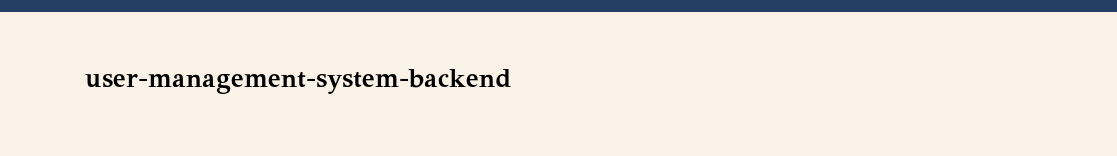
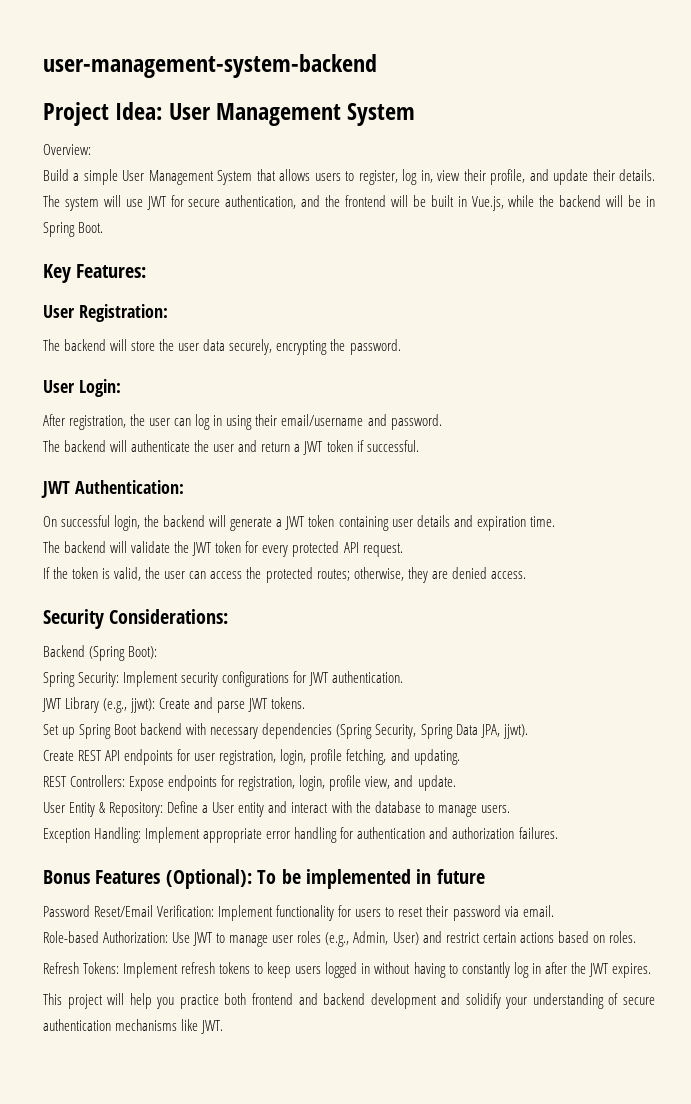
(511, 81) none -> [43,102,416,126] [43,144,91,155] [43,169,655,185] [43,195,656,211] [43,222,104,237] [43,264,147,283] [43,304,168,322] [43,339,401,355] [43,379,121,397] [43,414,442,430] [43,440,419,455] [41,480,184,498] [43,515,555,531] [43,541,403,557] [43,567,526,583] [43,609,229,629] [43,645,158,661] [43,671,404,687] [42,697,306,713] [43,723,528,739] [43,749,460,765] [43,775,456,791] [43,801,510,817] [43,827,558,843] [43,869,485,889] [43,905,554,921] [43,931,636,947] [43,962,651,978] [43,993,655,1009] [43,1019,224,1034] // Project Idea: User Management System // Overview: // Build a simple User Management System that allows users to register, log in, view their profile, and update their details. The system will use JWT for secure authentication, and the frontend will be built in Vue.js, while the backend will be in Spring Boot. // Key Features: // User Registration: // The backend will store the user data securely, encrypting the password. // User Login: // After registration, the user can log in using their email/username and password. // The backend will authenticate the user and return a JWT token if successful. // JWT Authentication: // On successful login, the backend will generate a JWT token containing user details and expiration time. // The backend will validate the JWT token for every protected API request. // If the token is valid, the user can access the protected routes; otherwise, they are denied access. // Security Considerations: // Backend (Spring Boot): // Spring Security: Implement security configurations for JWT authentication. // JWT Library (e.g., jjwt): Create and parse JWT tokens. // Set up Spring Boot backend with necessary dependencies (Spring Security, Spring Data JPA, jjwt). // Create REST API endpoints for user registration, login, profile fetching, and updating. // REST Controllers: Expose endpoints for registration, login, profile view, and update. // User Entity & Repository: Define a User entity and interact with the database to manage users. // Exception Handling: Implement appropriate error handling for authentication and authorization failures. // Bonus Features (Optional): To be implemented in future // Password Reset/Email Verification: Implement functionality for users to reset their password via email. // Role-based Authorization: Use JWT to manage user roles (e.g., Admin, User) and restrict certain actions based on roles. // Refresh Tokens: Implement refresh tokens to keep users logged in without having to constantly log in after the JWT expires. // This project will help you practice both frontend and backend development and solidify your understanding of secure authentication mechanisms like JWT.

